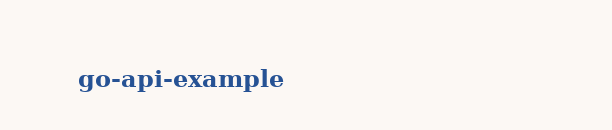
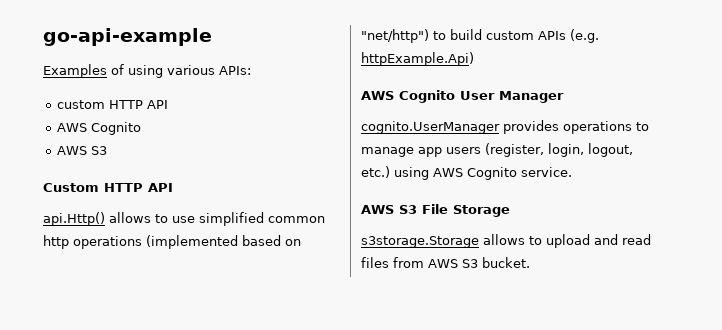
(284, 80) none -> [43,64,251,78] [57,100,169,109] [57,122,142,135] [57,146,108,155] [43,183,173,192] [43,212,325,226] [43,235,301,249] [361,29,599,43] [361,52,474,66] [361,90,564,103] [361,120,649,134] [361,143,633,157] [361,166,572,180] [361,204,510,217] [361,234,651,248] [361,257,530,268] // Examples of using various APIs: // custom HTTP API // AWS Cognito // AWS S3 // Custom HTTP API // api.Http() allows to use simplified common http operations (implemented based on "net/http") to build custom APIs (e.g. httpExample.Api) // AWS Cognito User Manager // cognito.UserManager provides operations to manage app users (register, login, logout, etc.) using AWS Cognito service. // AWS S3 File Storage // s3storage.Storage allows to upload and read files from AWS S3 bucket.

